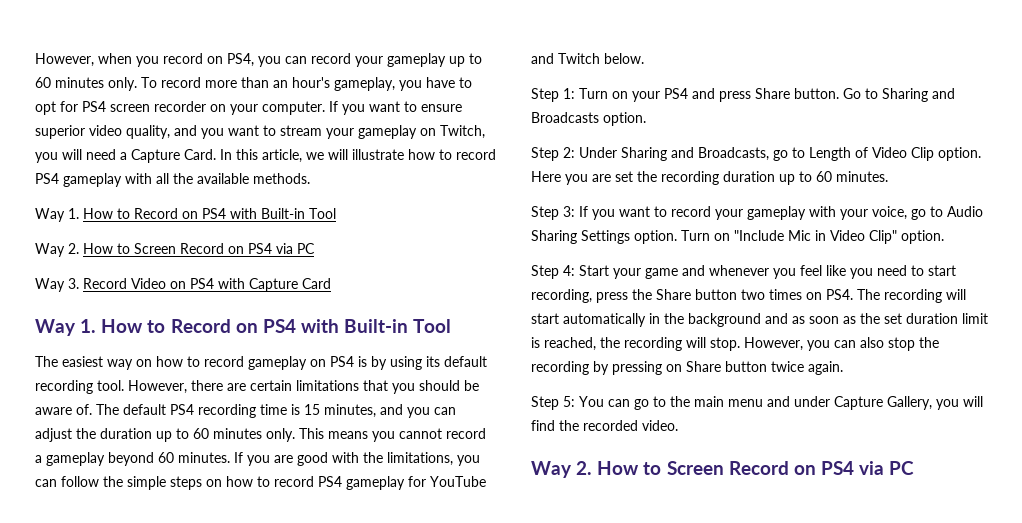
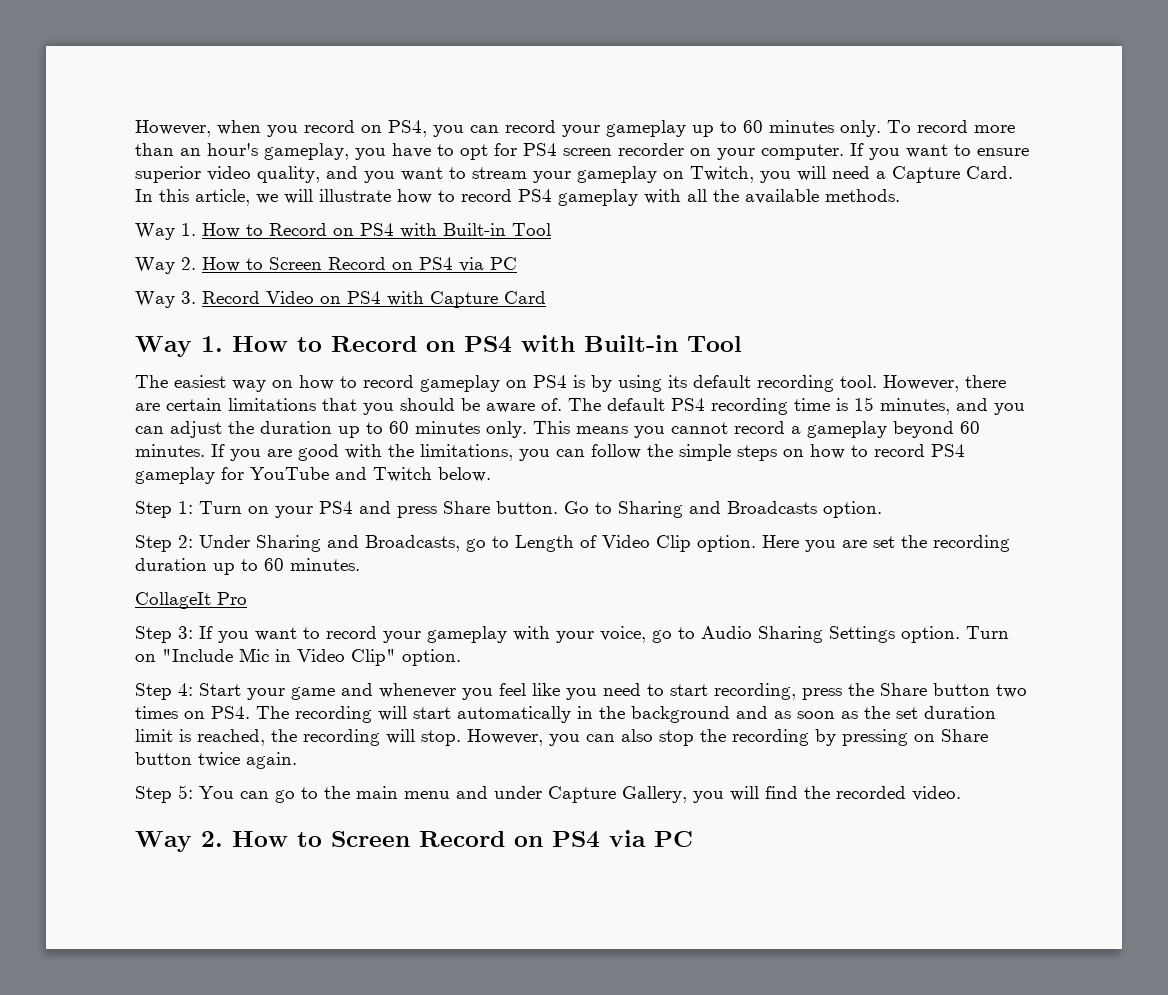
(888, 176) none -> [135,592,247,609] // CollageIt Pro

